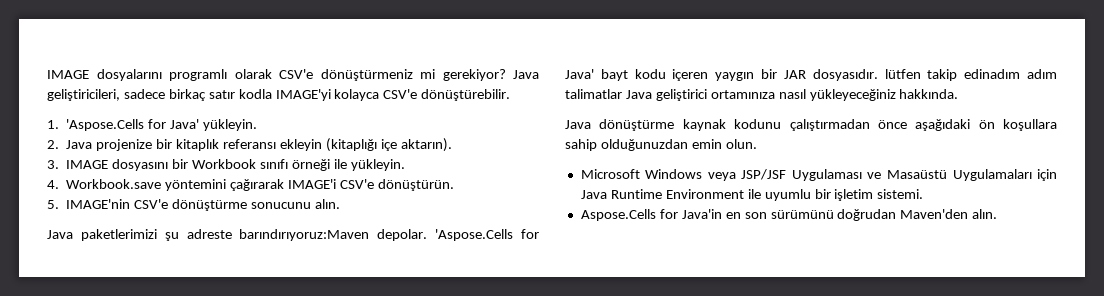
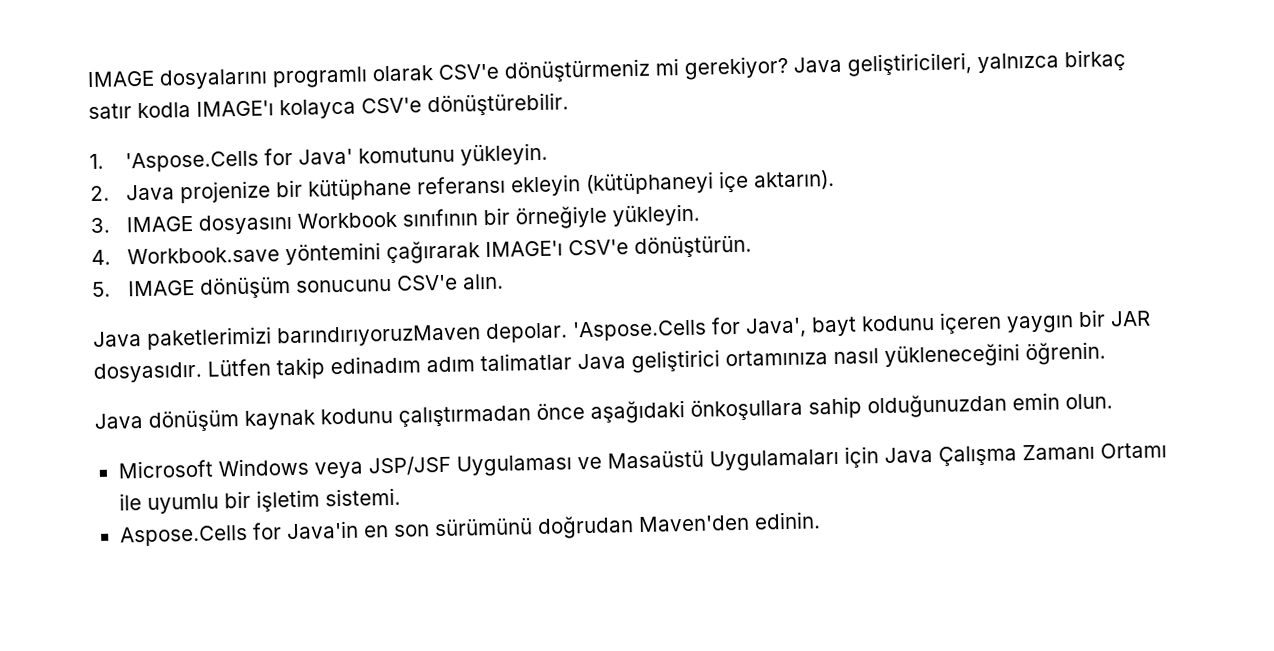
[123,89,165,99] sadece -> [977,52,1059,74] yalnızca
[275,89,331,101] IMAGE'yi -> [196,100,274,117] IMAGE'ı
(200, 124) none -> [357,146,455,164] komutunu
[175,139,219,151] kitaplık -> [306,177,412,201] kütüphane
[325,138,377,152] (kitaplığı -> [584,171,714,196] (kütüphaneyi
[172,159,347,171] bir Workbook sınıfı örneği ile -> [296,205,608,230] Workbook sınıfının bir örneğiyle
[287,179,336,189] IMAGE'i -> [484,240,563,258] IMAGE'ı
[66,199,311,211] IMAGE'nin CSV'e dönüştürme sonucunu -> [127,274,458,299] IMAGE dönüşüm sonucunu CSV'e
[164,229,540,241] [565,69,666,81] şu adreste barındırıyoruz:Maven depolar. 'Aspose.Cells for Java' bayt kodu -> [276,314,935,348] barındırıyoruzMaven depolar. 'Aspose.Cells for Java', bayt kodunu
[884,69,921,79] lütfen -> [207,358,271,377] Lütfen
[809,89,959,101] [565,119,675,131] yükleyeceğiniz hakkında. // Java dönüştürme -> [884,341,1106,368] [94,409,240,432] yükleneceğini öğrenin. // Java dönüşüm
[978,119,1057,131] ön koşullara -> [690,398,803,421] önkoşullara
[610,189,744,199] Runtime Environment -> [937,442,1167,467] Çalışma Zamanı Ortamı
[972,209,998,219] alın. -> [753,511,821,530] edinin.

